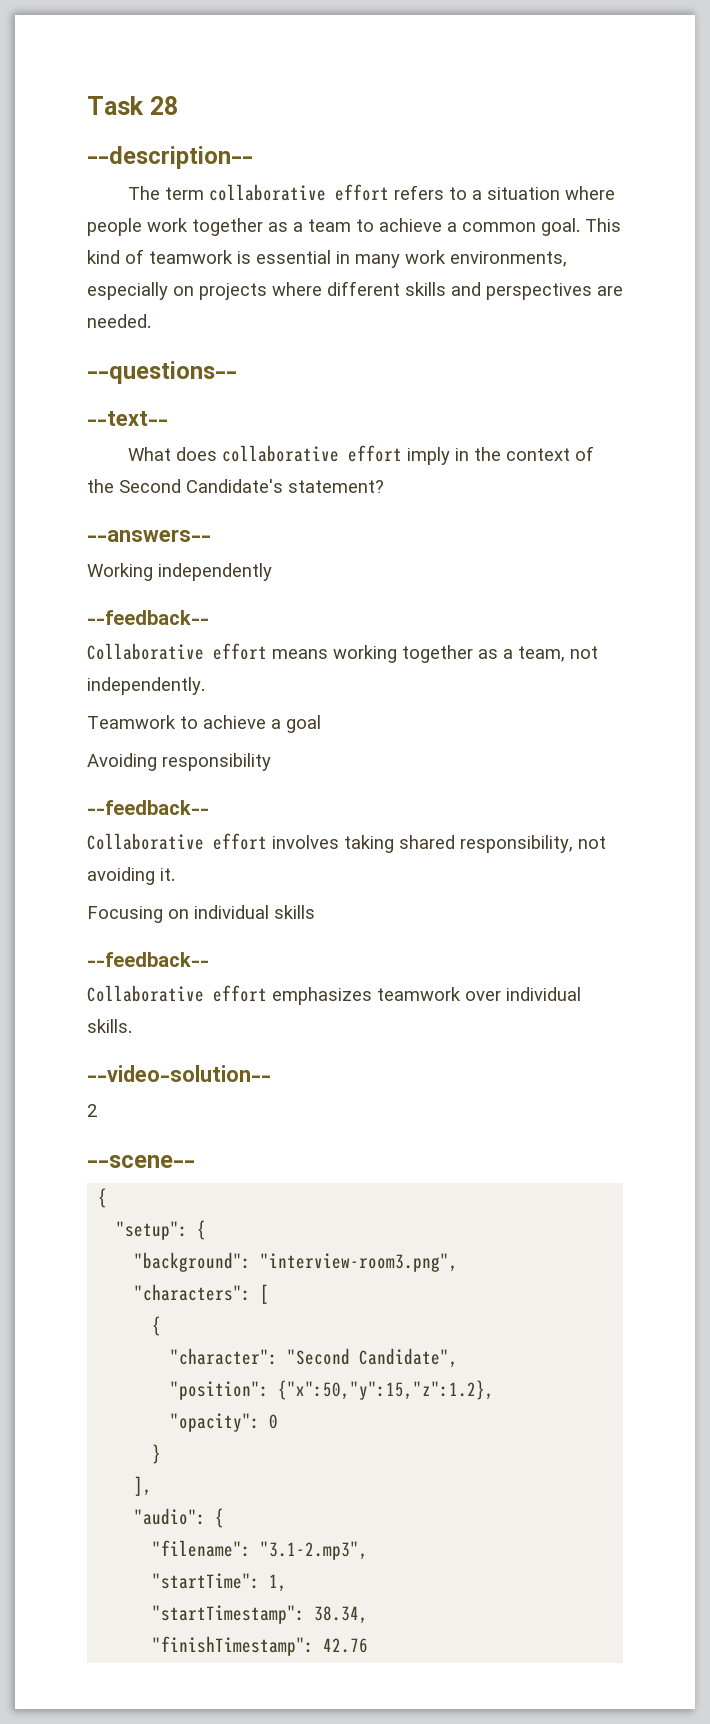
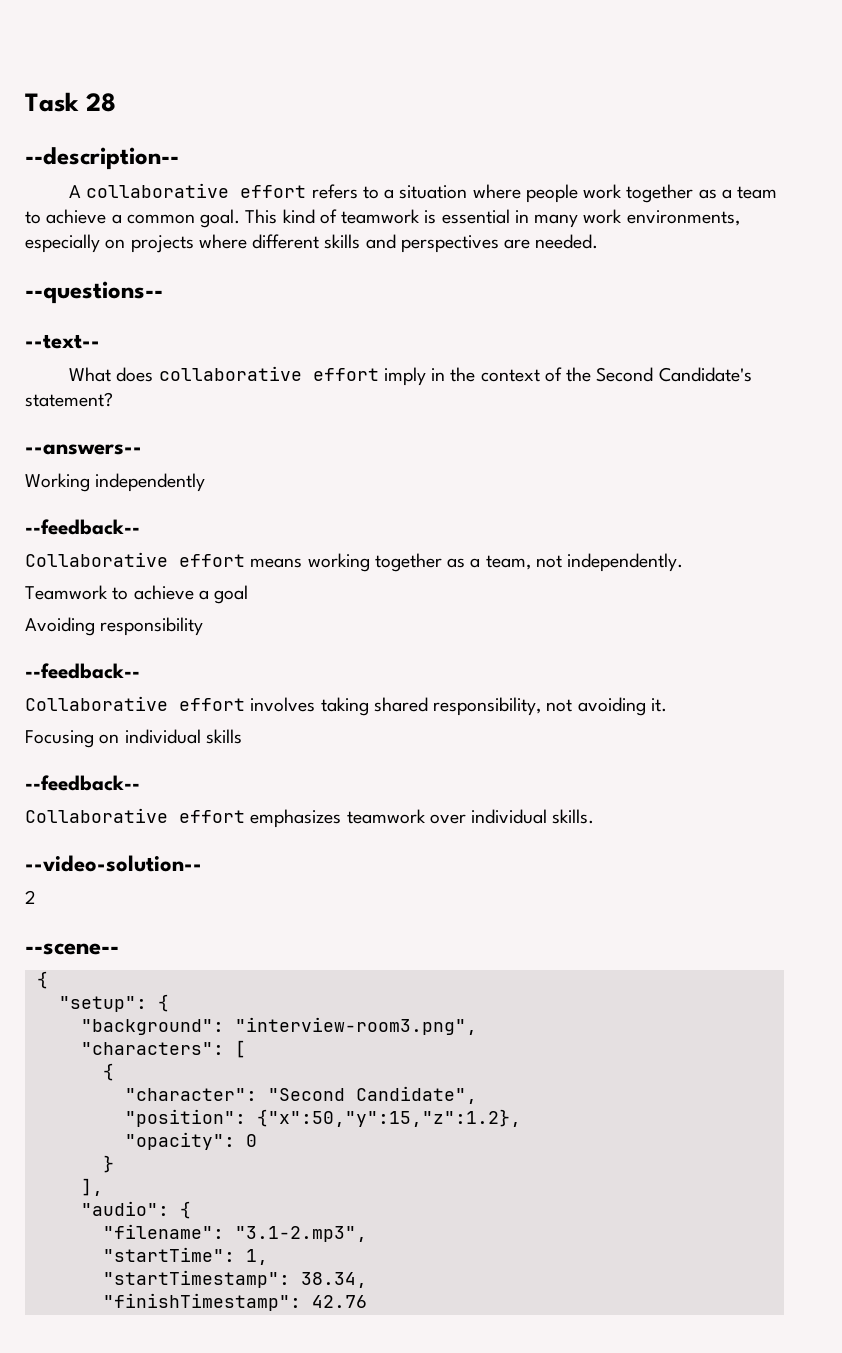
[128,186,205,200] The term -> [69,185,82,198] A

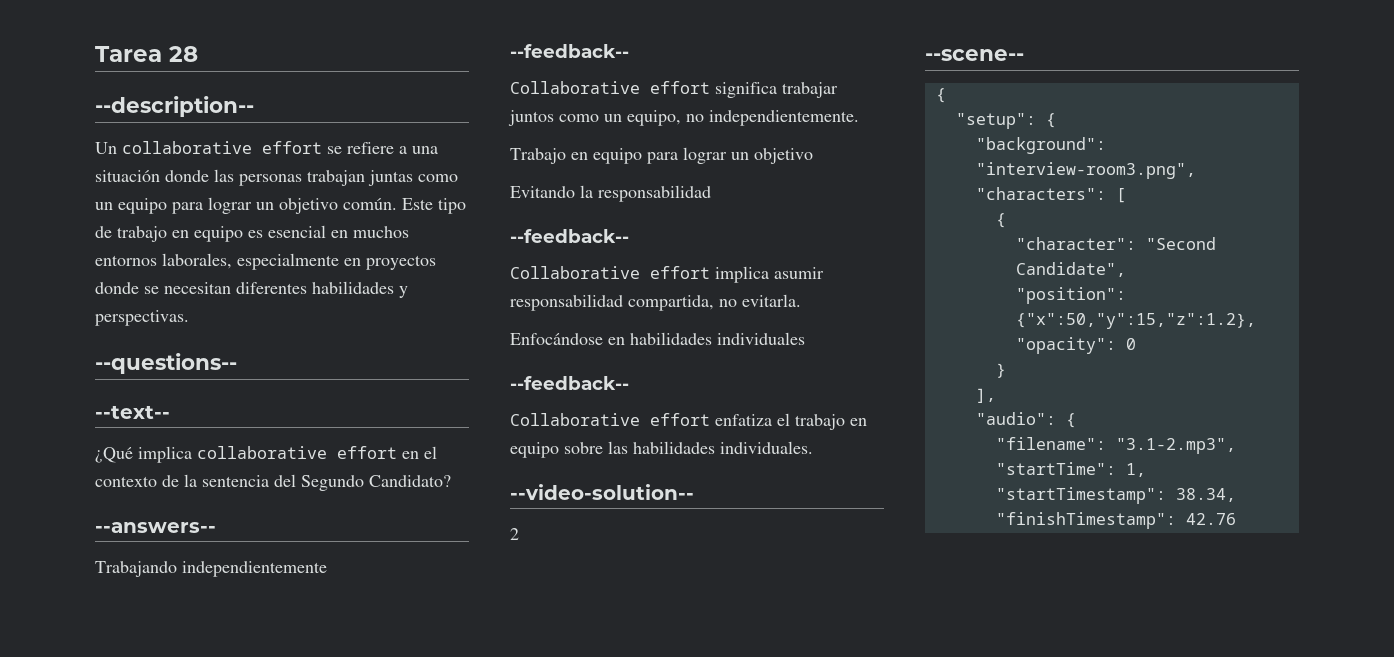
[25,92,79,112] Task -> [95,46,162,62] Tarea
[69,183,778,203] [25,209,740,228] [25,234,599,253] [25,281,163,304] [25,334,100,349] [69,366,752,386] [25,392,113,407] A collaborative effort refers to a situation where people work together as a team to achieve a common goal. This kind of teamwork is essential in many work environments, especially on projects where different skills and perspectives are needed. // --questions-- // --text-- // What does collaborative effort imply in the context of the Second Candidate's statement? -> [95,141,438,154] [95,169,458,186] [95,197,466,214] [95,225,409,242] [95,253,436,270] [95,281,408,298] [95,310,189,326] [95,353,237,374] [95,405,170,419] [95,446,437,463] [95,474,451,491] Un collaborative effort se refiere a una situación donde las personas trabajan juntas como un equipo para lograr un objetivo común. Este tipo de trabajo en equipo es esencial en muchos entornos laborales, especialmente en proyectos donde se necesitan diferentes habilidades y perspectivas. // --questions-- // --text-- // ¿Qué implica collaborative effort en el contexto de la sentencia del Segundo Candidato?
[25,473,206,492] [25,519,140,535] [25,552,684,572] [25,585,249,604] [25,617,204,636] [25,663,140,679] [25,696,667,716] [25,729,242,748] [25,775,140,791] [25,808,595,828] Working independently // --feedback-- // Collaborative effort means working together as a team, not independently. // Teamwork to achieve a goal // Avoiding responsibility // --feedback-- // Collaborative effort involves taking shared responsibility, not avoiding it. // Focusing on individual skills // --feedback-- // Collaborative effort emphasizes teamwork over individual skills. -> [95,561,327,577] [510,44,629,58] [510,81,838,98] [508,110,859,126] [510,147,813,164] [510,185,711,202] [510,229,629,243] [510,266,824,283] [510,294,801,311] [510,332,805,345] [510,376,629,390] [510,413,867,430] [510,441,813,458] Trabajando independientemente // --feedback-- // Collaborative effort significa trabajar juntos como un equipo, no independientemente. // Trabajo en equipo para lograr un objetivo // Evitando la responsabilidad // --feedback-- // Collaborative effort implica asumir responsabilidad compartida, no evitarla. // Enfocándose en habilidades individuales // --feedback-- // Collaborative effort enfatiza el trabajo en equipo sobre las habilidades individuales.

